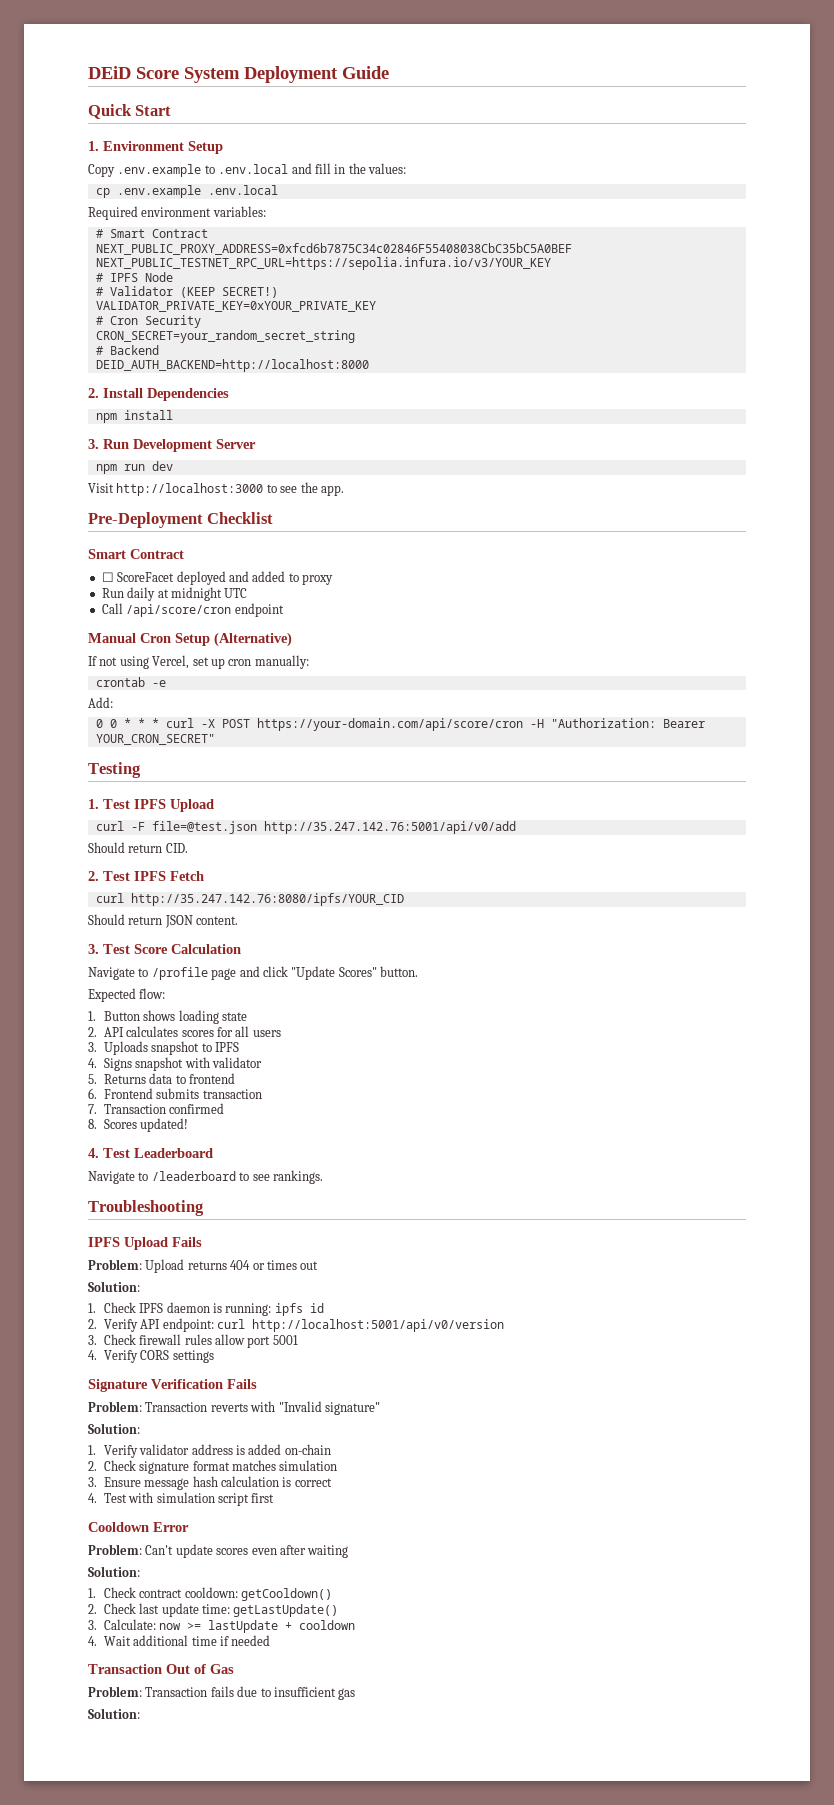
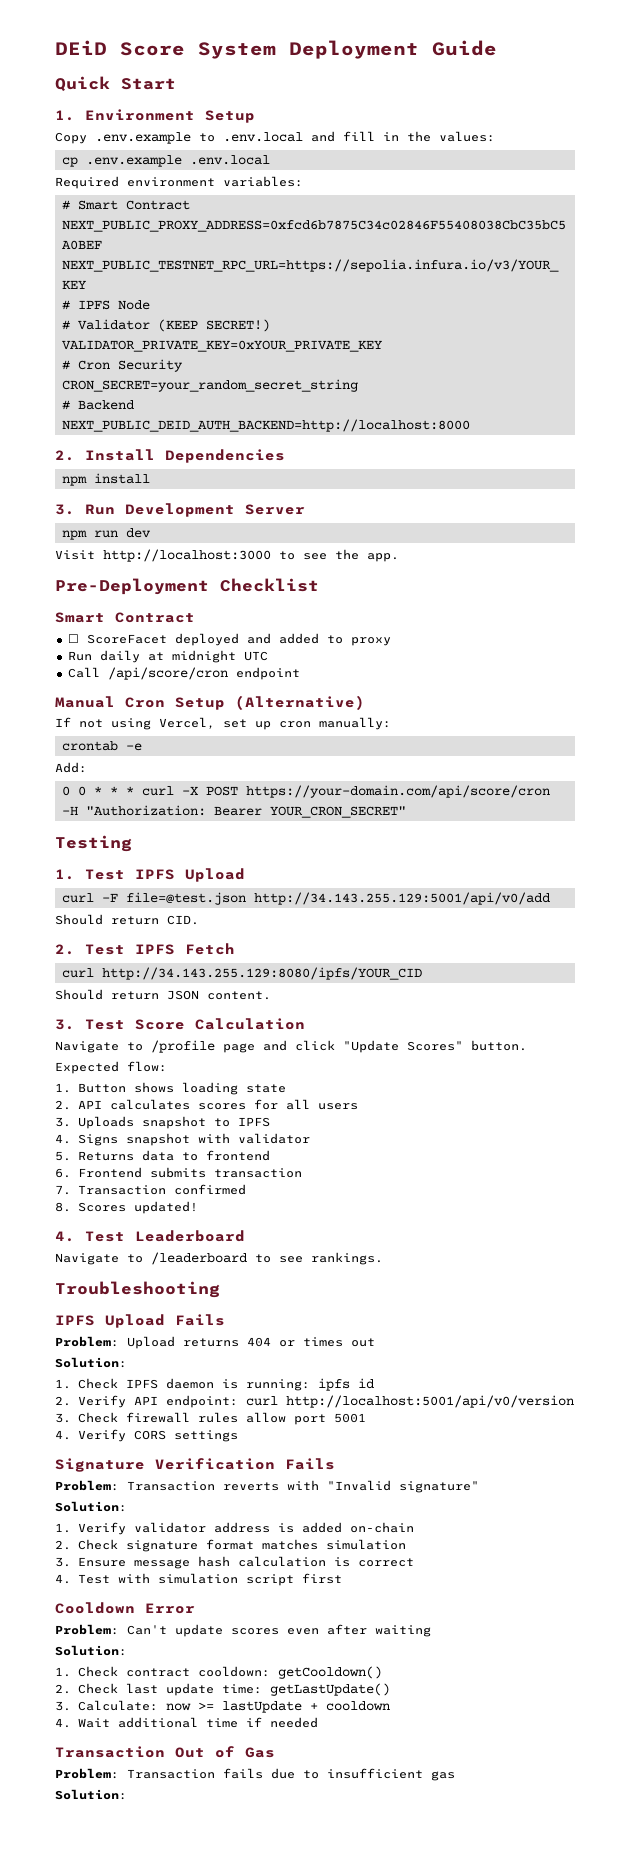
[95,359,369,372] DEID_AUTH_BACKEND=http://localhost:8000 -> [61,419,470,432] NEXT_PUBLIC_DEID_AUTH_BACKEND=http://localhost:8000
[263,821,516,834] http://35.247.142.76:5001/api/v0/add -> [253,892,550,905] http://34.143.255.129:5001/api/v0/add
[130,893,404,906] http://35.247.142.76:8080/ipfs/YOUR_CID -> [101,967,422,980] http://34.143.255.129:8080/ipfs/YOUR_CID

